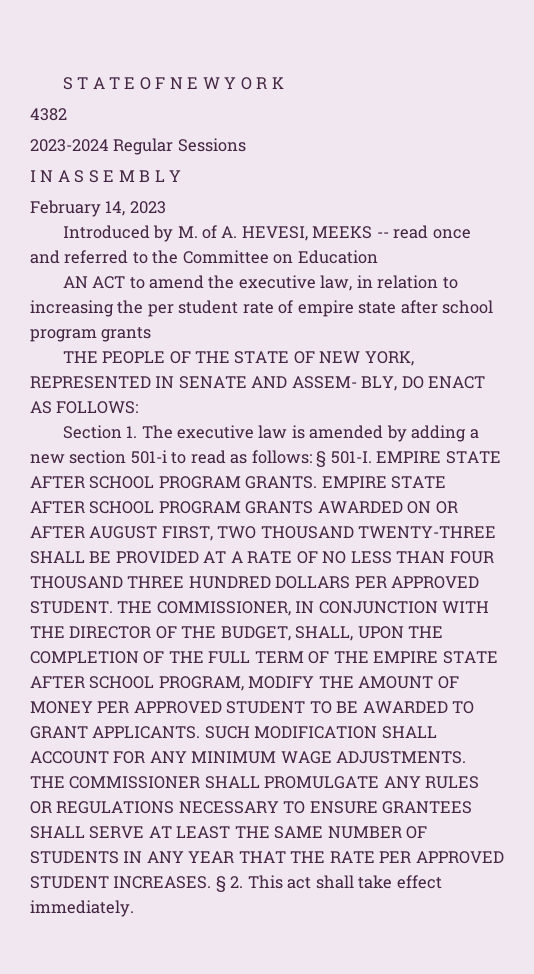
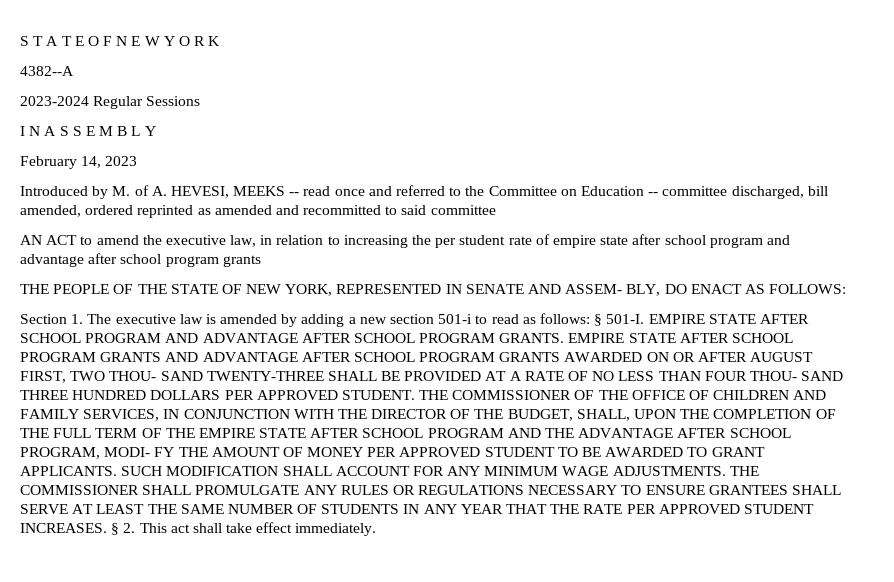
[30,108,67,121] 4382 -> [20,66,74,76] 4382--A
(378, 257) none -> [648,186,828,199] [20,205,496,218] -- committee discharged, bill amended, ordered reprinted as amended and recommitted to said committee
(97, 335) none -> [766,235,790,245] [20,253,219,267] and advantage after school program
(241, 482) none -> [165,333,496,343] AND ADVANTAGE AFTER SCHOOL PROGRAM
(314, 507) none -> [165,352,561,362] AND ADVANTAGE AFTER SCHOOL PROGRAM GRANTS
[260,526,354,539] THOUSAND -> [109,371,203,381] THOU- SAND
[30,576,123,589] THOUSAND -> [749,371,844,381] THOU- SAND
[156,601,291,616] COMMISSIONER, -> [452,390,827,400] [20,409,160,421] COMMISSIONER OF THE OFFICE OF CHILDREN AND FAMILY SERVICES,
[158,676,315,691] PROGRAM, MODIFY -> [427,428,791,438] [20,447,175,459] PROGRAM AND THE ADVANTAGE AFTER SCHOOL PROGRAM, MODI- FY

